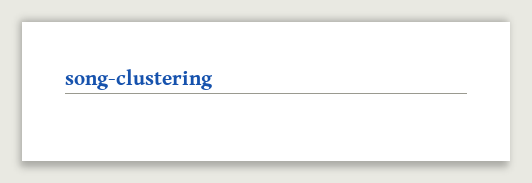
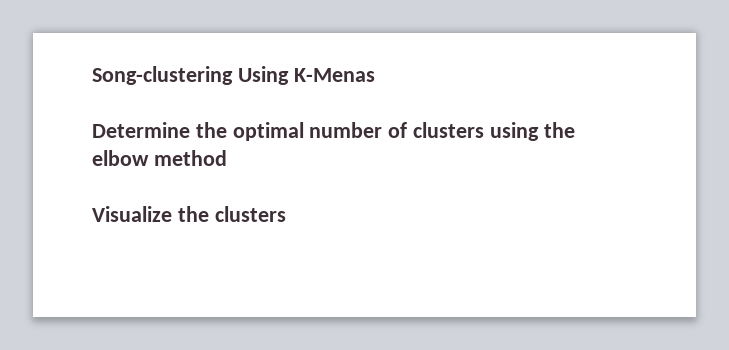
[65,69,213,90] song-clustering -> [92,66,375,85] [92,122,575,141] [92,150,227,166] [92,206,286,222] Song-clustering Using K-Menas // Determine the optimal number of clusters using the elbow method // Visualize the clusters

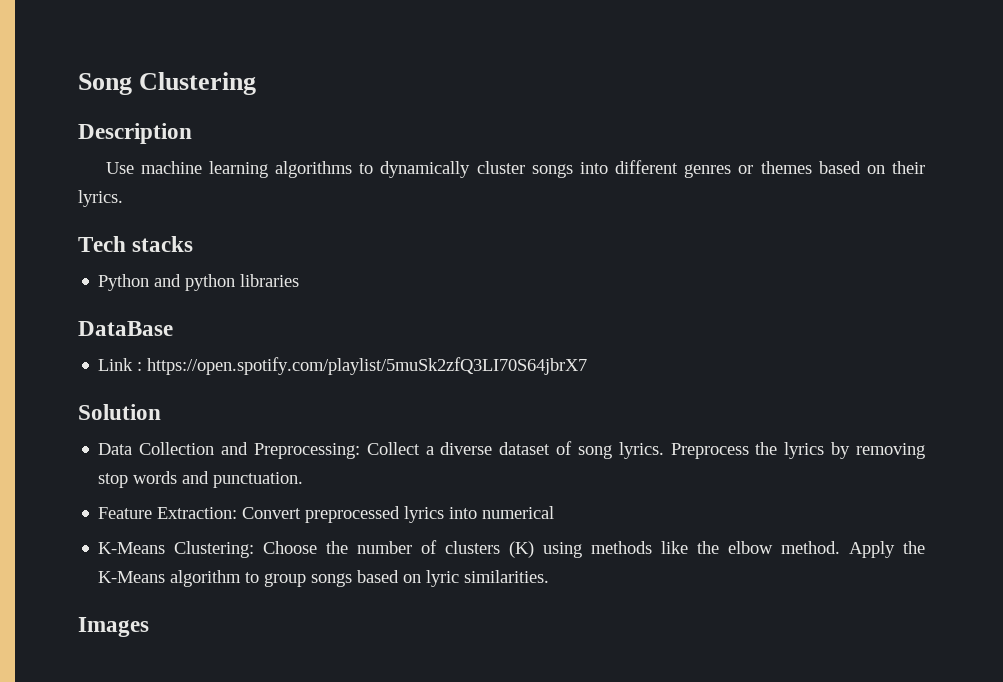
[92,66,375,85] [92,122,575,141] [92,150,227,166] [92,206,286,222] Song-clustering Using K-Menas // Determine the optimal number of clusters using the elbow method // Visualize the clusters -> [78,72,257,95] [78,123,192,144] [105,160,925,178] [78,190,123,207] [78,236,194,252] [98,274,300,291] [78,321,173,336] [98,357,588,375] [78,404,161,420] [98,441,925,459] [98,471,304,488] [98,506,555,523] [98,540,926,558] [98,570,550,587] [78,617,149,637] Song Clustering // Description // Use machine learning algorithms to dynamically cluster songs into different genres or themes based on their lyrics. // Tech stacks // Python and python libraries // DataBase // Link : https://open.spotify.com/playlist/5muSk2zfQ3LI70S64jbrX7 // Solution // Data Collection and Preprocessing: Collect a diverse dataset of song lyrics. Preprocess the lyrics by removing stop words and punctuation. // Feature Extraction: Convert preprocessed lyrics into numerical // K-Means Clustering: Choose the number of clusters (K) using methods like the elbow method. Apply the K-Means algorithm to group songs based on lyric similarities. // Images

